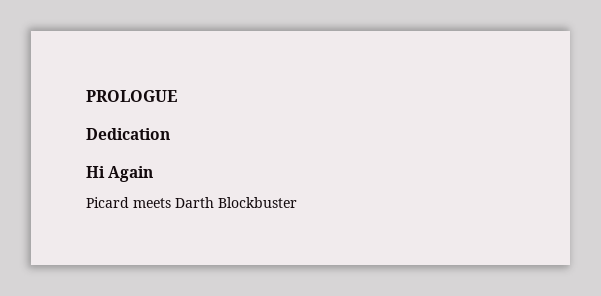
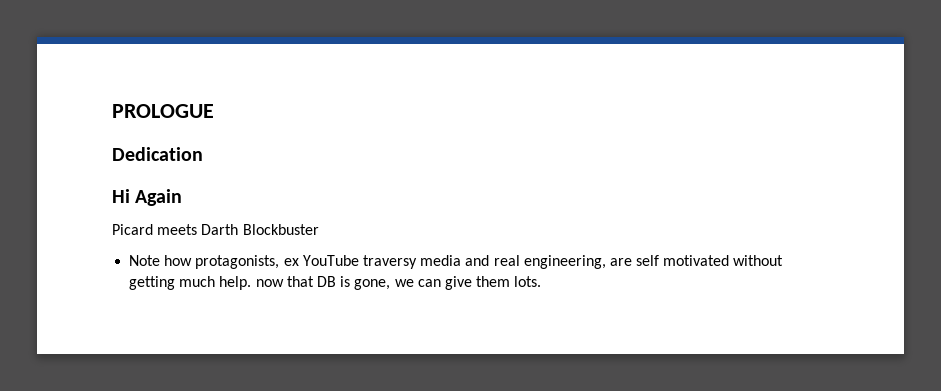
(297, 202) none -> [129,255,784,269] [129,276,542,290] // Note how protagonists, ex YouTube traversy media and real engineering, are self motivated without getting much help. now that DB is gone, we can give them lots.

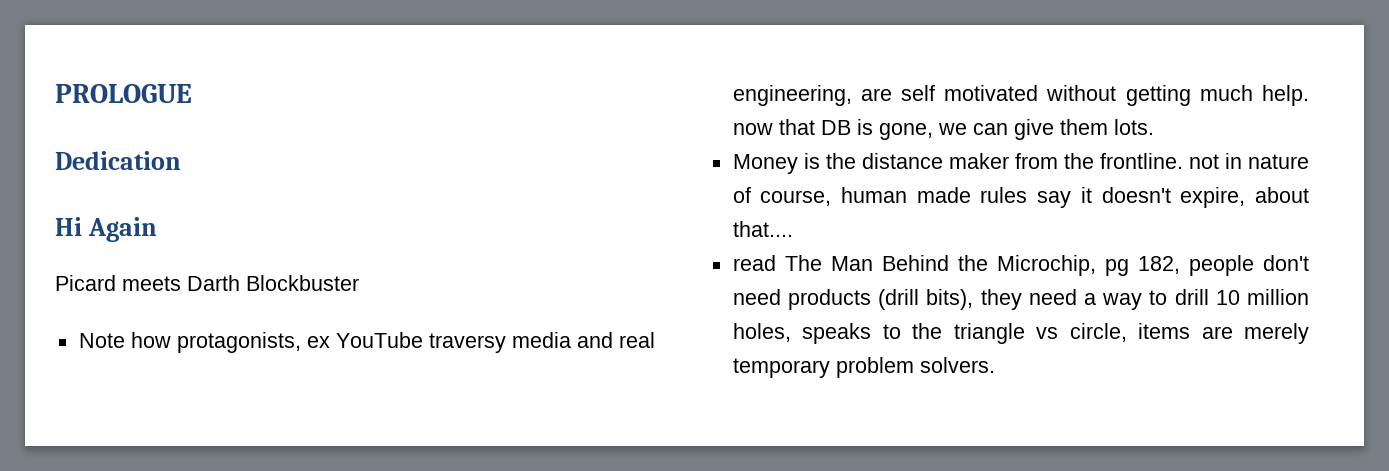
(542, 281) none -> [732,153,1309,174] [732,187,1309,208] [732,221,793,237] [732,255,1309,276] [732,289,1309,310] [732,323,1309,344] [732,357,995,378] // Money is the distance maker from the frontline. not in nature of course, human made rules say it doesn't expire, about that.... // read The Man Behind the Microchip, pg 182, people don't need products (drill bits), they need a way to drill 10 million holes, speaks to the triangle vs circle, items are merely temporary problem solvers.

